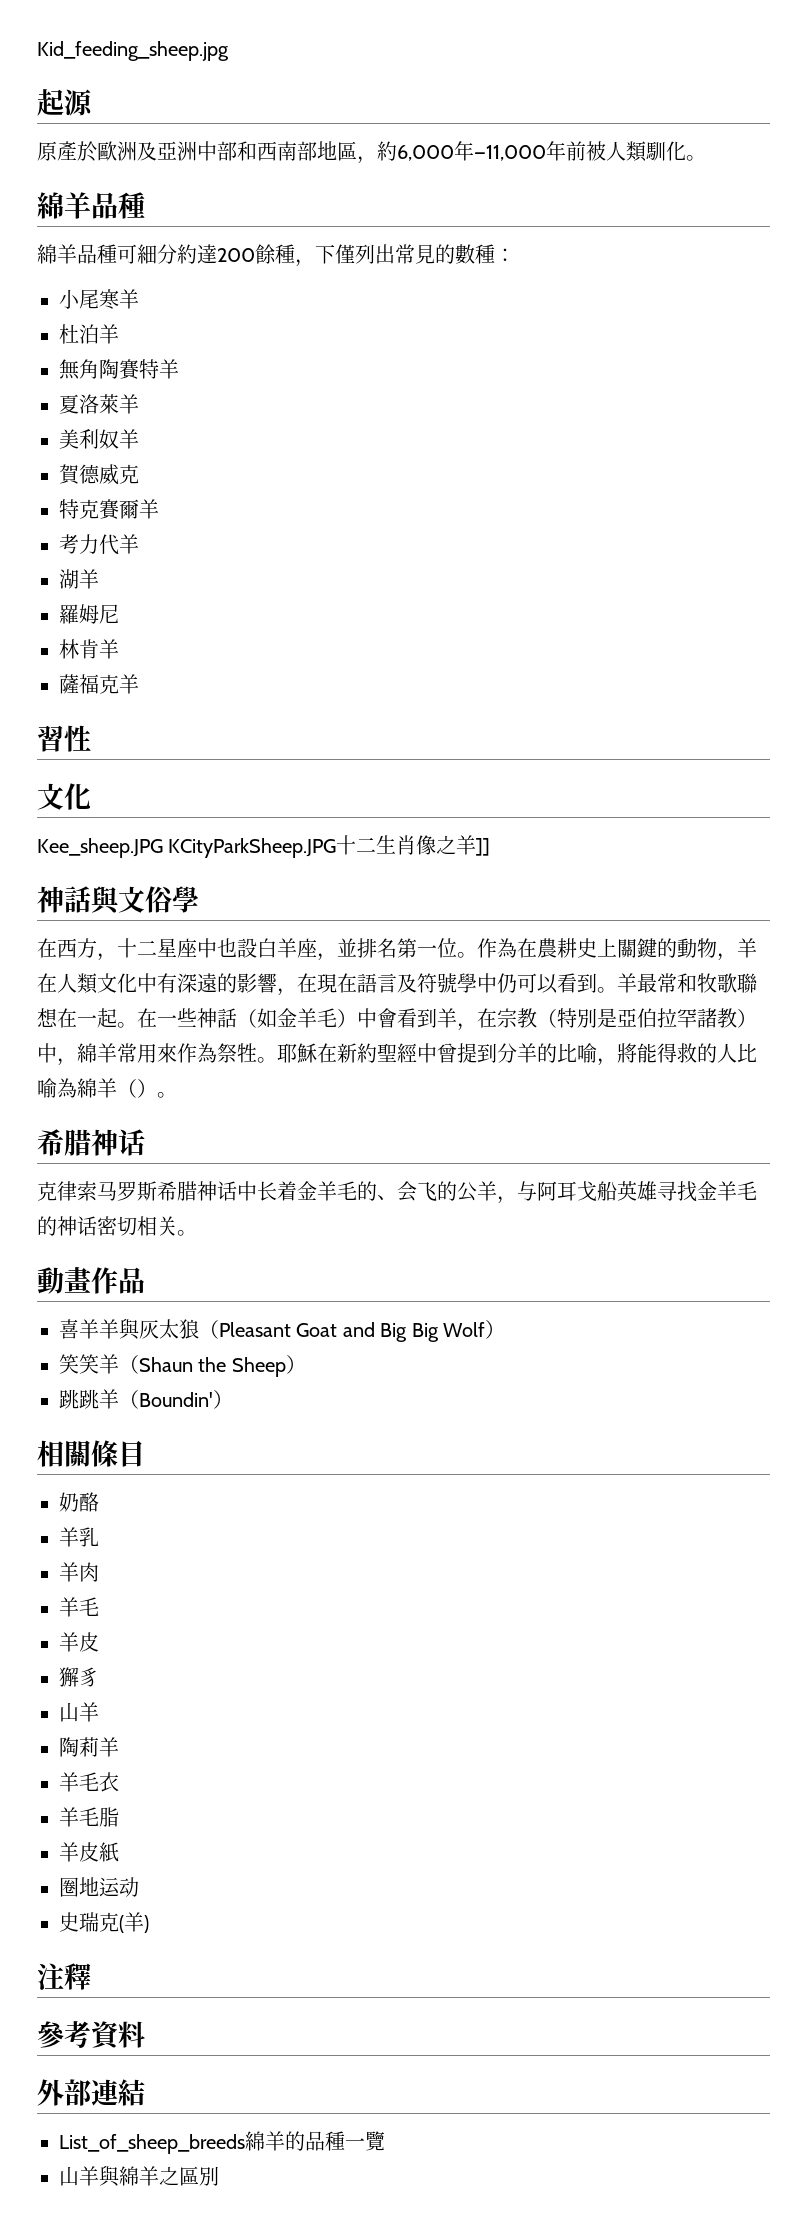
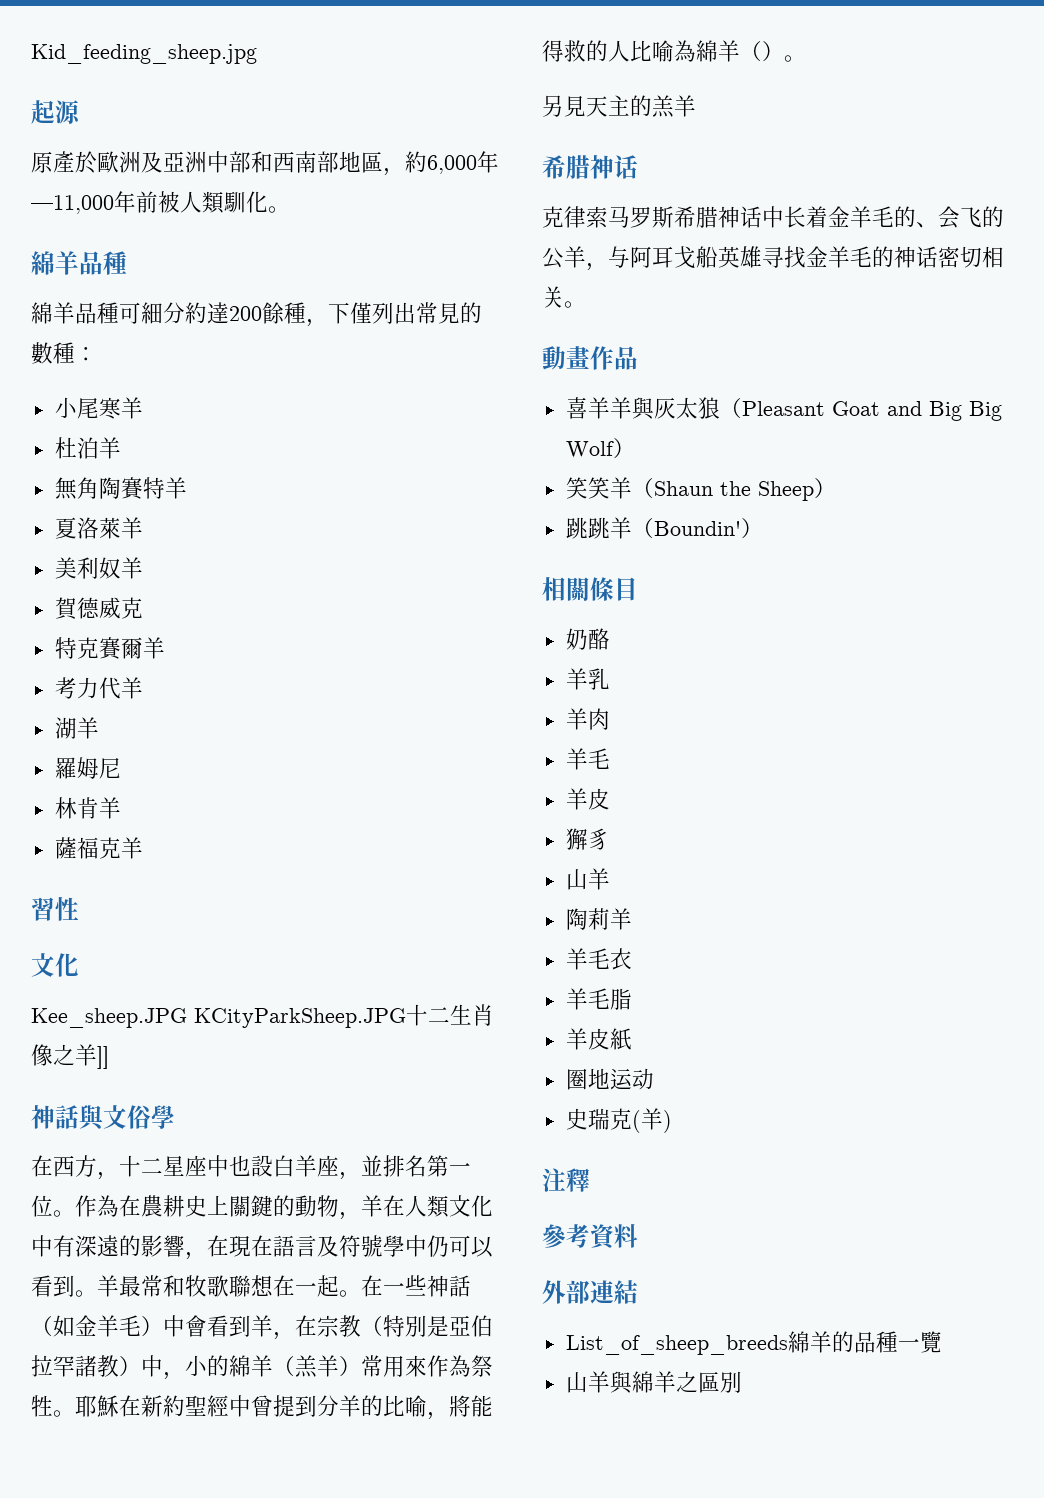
[77,1043,117,1063] 綿羊 -> [185,1355,361,1378] 小的綿羊（羔羊）
(177, 1095) none -> [542,95,696,118] // 另見天主的羔羊

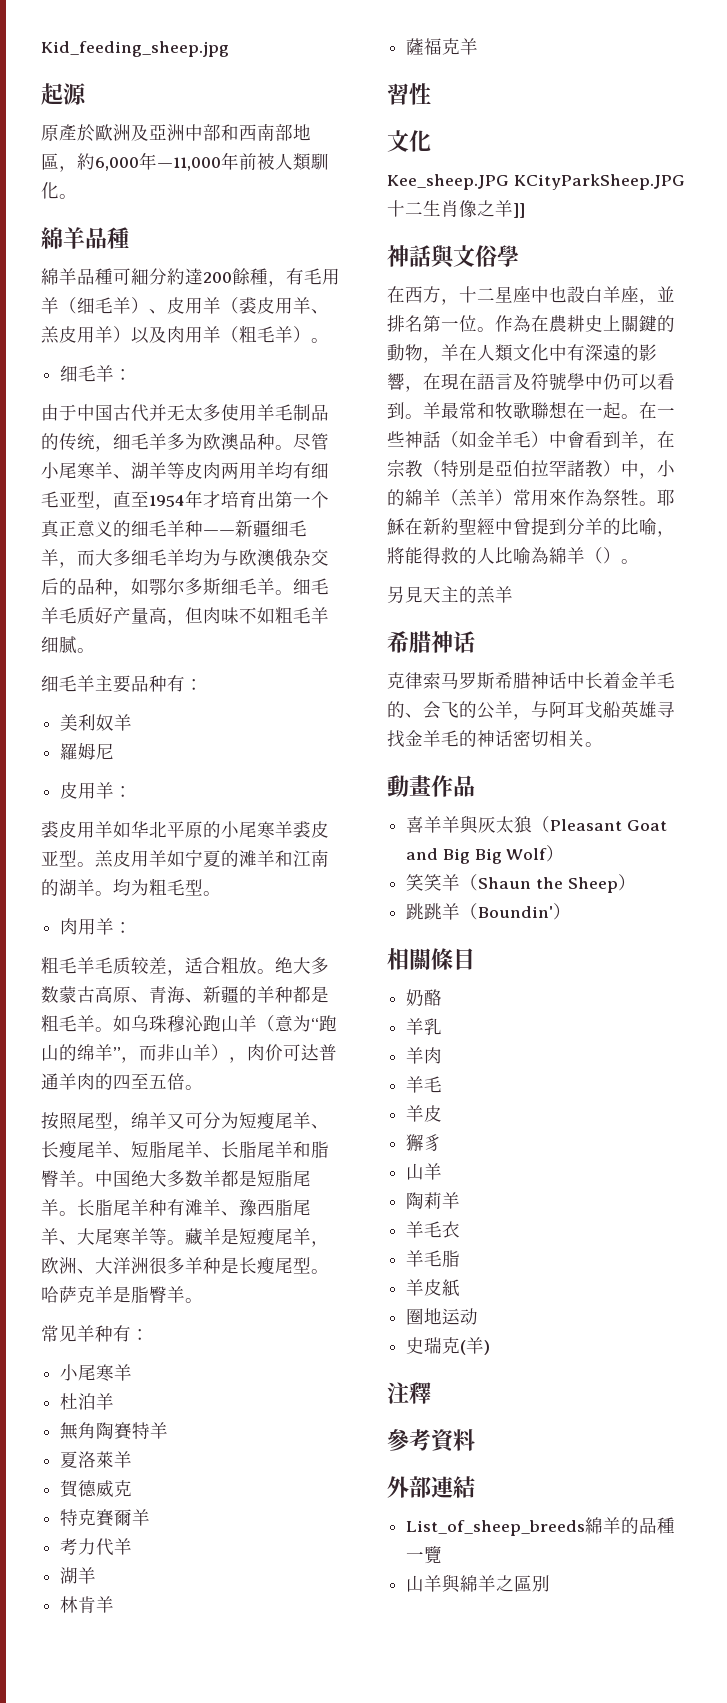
[328,302,482,324] [31,342,75,364] 下僅列出常見的數種 -> [286,268,340,285] [41,297,329,314] [41,325,329,344] [60,365,133,382] [41,404,329,422] [41,433,329,452] [41,462,329,480] [41,490,329,510] [41,520,307,538] [41,549,329,568] [41,578,329,597] [41,606,329,626] [41,636,95,654] [41,675,203,693] [60,714,133,731] [60,742,115,760] [60,782,133,799] [41,821,329,839] [41,850,329,868] [41,878,221,896] [60,918,133,935] [41,956,329,976] [41,986,329,1004] [41,1014,337,1032] [41,1044,337,1063] [41,1073,203,1090] [41,1112,329,1131] [41,1141,329,1158] [41,1170,311,1187] [41,1199,311,1216] [41,1228,329,1247] [41,1257,329,1274] [41,1286,203,1303] [41,1325,131,1342] 有毛用羊（细毛羊）、皮用羊（裘皮用羊、羔皮用羊）以及肉用羊（粗毛羊）。 // 细毛羊： // 由于中国古代并无太多使用羊毛制品的传统，细毛羊多为欧澳品种。尽管小尾寒羊、湖羊等皮肉两用羊均有细毛亚型，直至1954年才培育出第一个真正意义的细毛羊种——新疆细毛羊，而大多细毛羊均为与欧澳俄杂交后的品种，如鄂尔多斯细毛羊。细毛羊毛质好产量高，但肉味不如粗毛羊细腻。 // 细毛羊主要品种有： // 美利奴羊 // 羅姆尼 // 皮用羊： // 裘皮用羊如华北平原的小尾寒羊裘皮亚型。羔皮用羊如宁夏的滩羊和江南的湖羊。均为粗毛型。 // 肉用羊： // 粗毛羊毛质较差，适合粗放。绝大多数蒙古高原、青海、新疆的羊种都是粗毛羊。如乌珠穆沁跑山羊（意为“跑山的绵羊”，而非山羊），肉价可达普通羊肉的四至五倍。 // 按照尾型，绵羊又可分为短瘦尾羊、长瘦尾羊、短脂尾羊、长脂尾羊和脂臀羊。中国绝大多数羊都是短脂尾羊。长脂尾羊种有滩羊、豫西脂尾羊、大尾寒羊等。藏羊是短瘦尾羊，欧洲、大洋洲很多羊种是长瘦尾型。哈萨克羊是脂臀羊。 // 常见羊种有
[54,557,143,579] // 美利奴羊 -> (133, 1459) none
[54,757,121,779] // 羅姆尼 -> (97, 1575) none

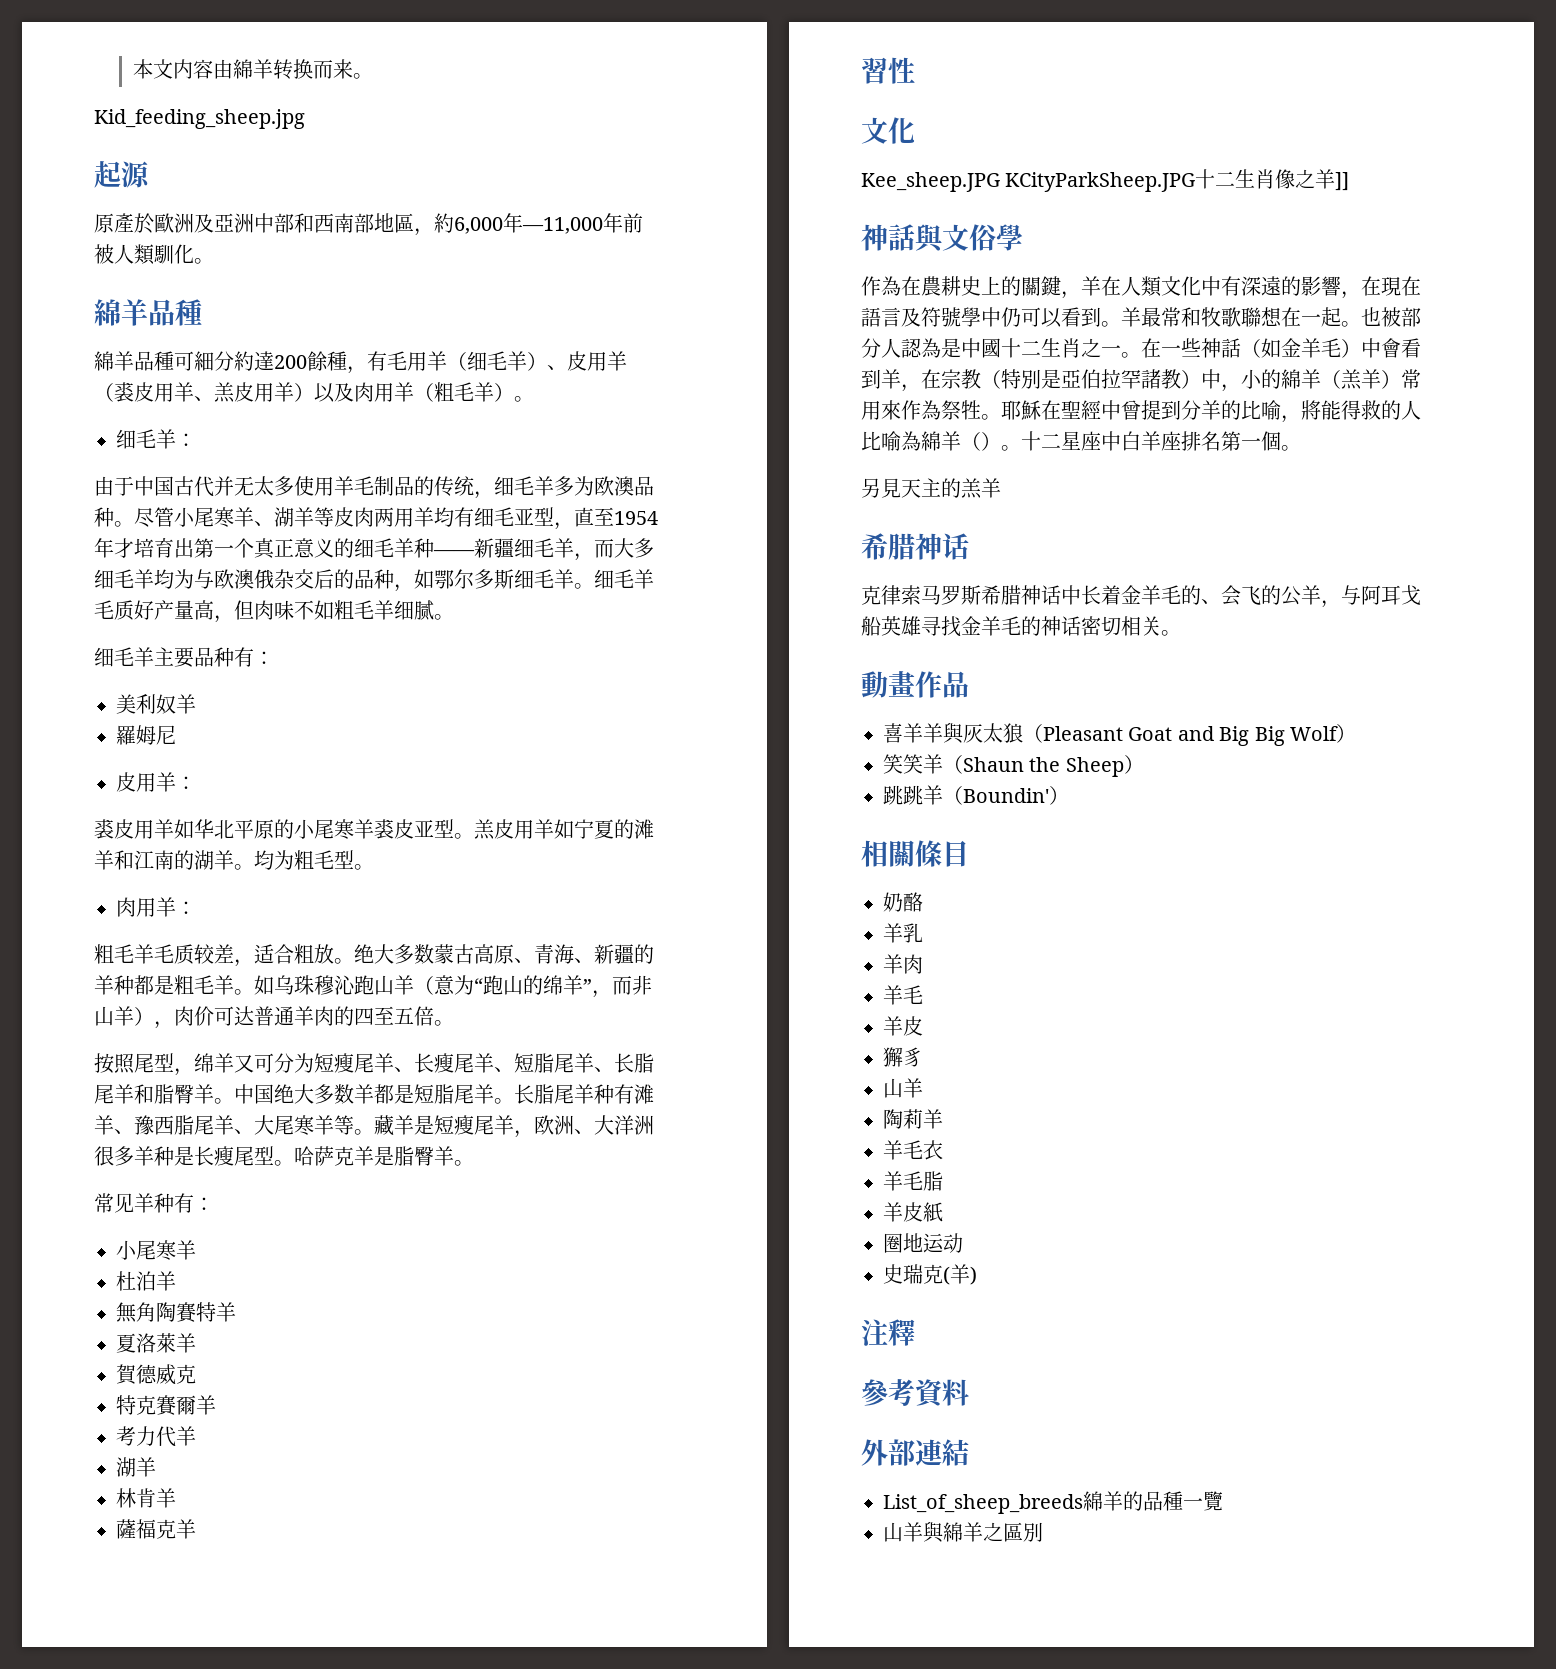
(41, 49) none -> [133,59,374,80] 本文内容由綿羊转换而来。 //
[387,286,675,305] [387,315,495,332] 在西方，十二星座中也設白羊座，並排名第一位。 -> (1023, 237) none
[621,315,675,332] [387,344,423,361] 關鍵的動物 -> [1001,276,1061,296] 的關鍵
(639, 416) none -> [1361,307,1421,327] [861,338,1141,358] 也被部分人認為是中國十二生肖之一。
[423,518,459,535] 新約 -> (1061, 410) none
(639, 561) none -> [1021,431,1301,451] 十二星座中白羊座排名第一個。

